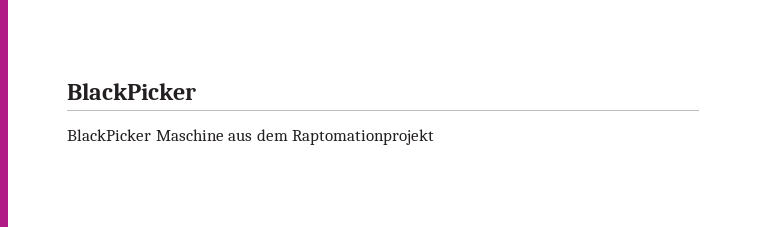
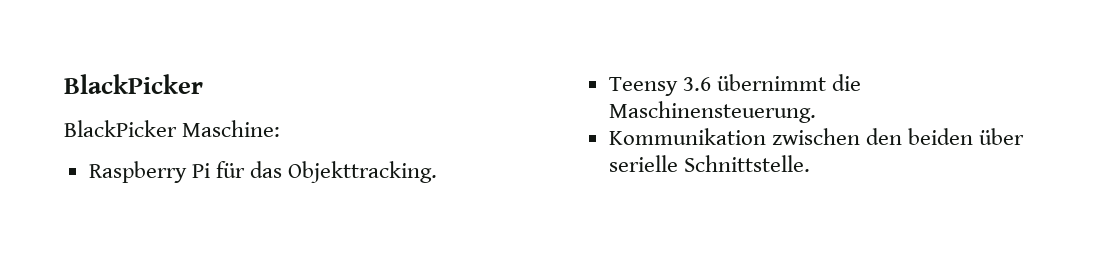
[155,129,435,145] Maschine aus dem Raptomationprojekt -> [182,120,281,137] [88,161,438,183] [608,74,861,96] [608,101,816,123] [608,128,1025,145] [608,155,810,172] Maschine: // Raspberry Pi für das Objekttracking. // Teensy 3.6 übernimmt die Maschinensteuerung. // Kommunikation zwischen den beiden über serielle Schnittstelle.

